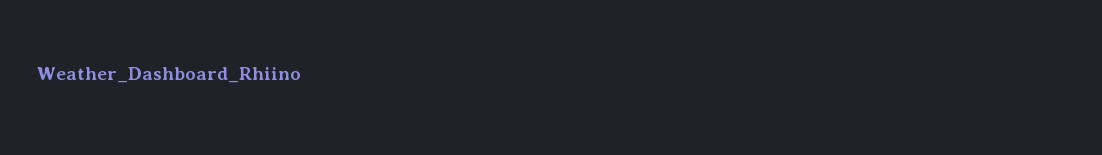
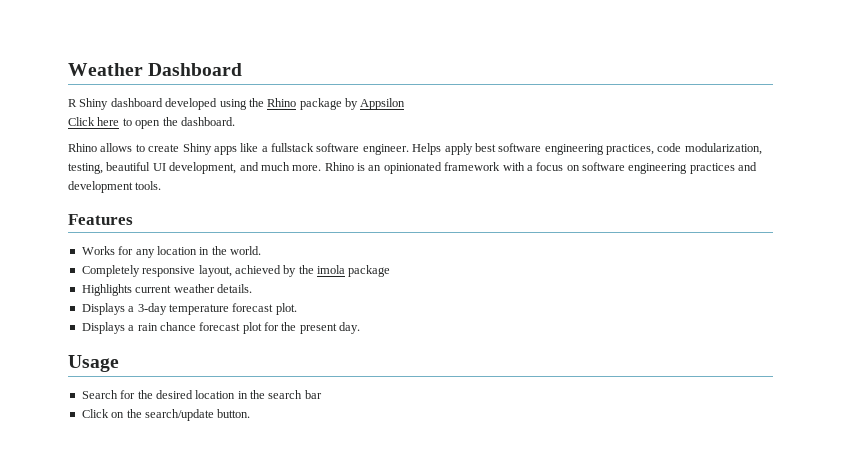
[37,67,301,83] Weather_Dashboard_Rhiino -> [68,63,243,76] [68,98,406,110] [68,117,235,129] [68,143,762,155] [68,162,758,174] [68,181,162,193] [68,214,133,225] [81,246,261,258] [81,265,391,277] [81,284,252,296] [81,303,297,315] [81,322,361,334] [68,355,119,372] [81,390,322,399] [81,409,251,421] Weather Dashboard // R Shiny dashboard developed using the Rhino package by Appsilon // Click here to open the dashboard. // Rhino allows to create Shiny apps like a fullstack software engineer. Helps apply best software engineering practices, code modularization, testing, beautiful UI development, and much more. Rhino is an opinionated framework with a focus on software engineering practices and development tools. // Features // Works for any location in the world. // Completely responsive layout, achieved by the imola package // Highlights current weather details. // Displays a 3-day temperature forecast plot. // Displays a rain chance forecast plot for the present day. // Usage // Search for the desired location in the search bar // Click on the search/update button.

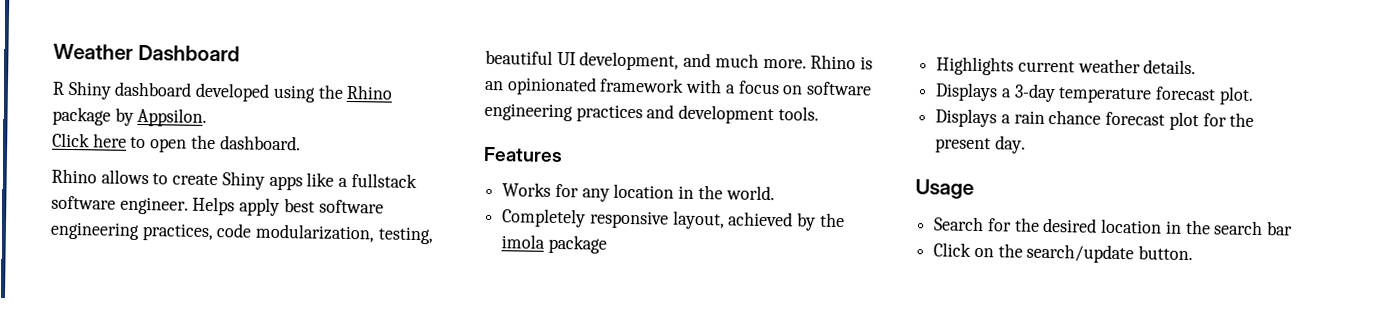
[360,98,406,110] Appsilon -> [137,107,208,127] Appsilon.

